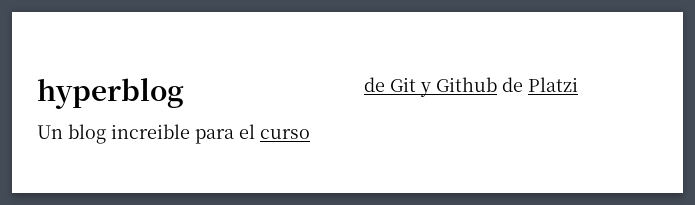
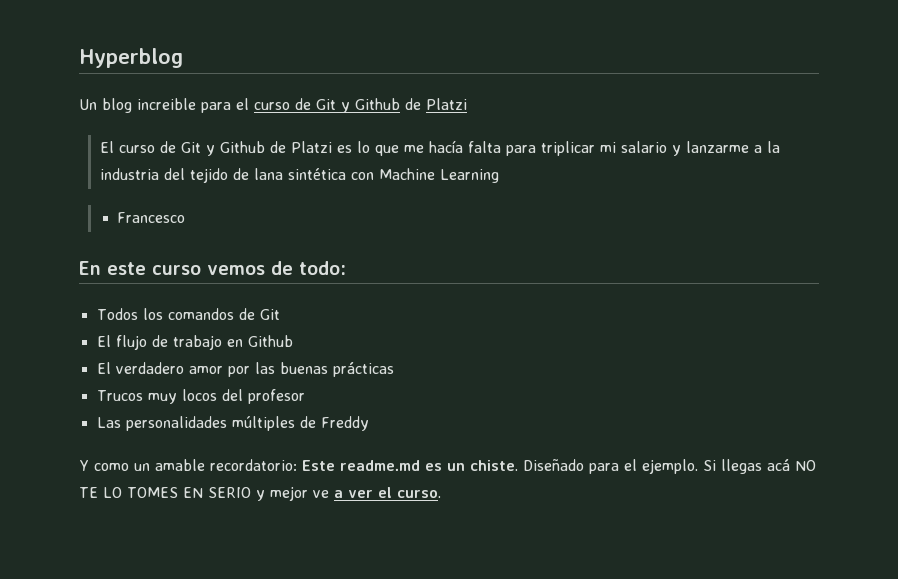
[37,78,184,109] hyperblog -> [79,48,183,68] Hyperblog
(578, 84) none -> [99,140,780,156] [99,168,499,183] [117,212,186,223] [79,261,346,275] [96,308,280,320] [96,335,293,350] [96,362,394,377] [96,389,305,404] [96,416,369,431] [79,459,816,474] [79,486,441,501] // El curso de Git y Github de Platzi es lo que me hacía falta para triplicar mi salario y lanzarme a la industria del tejido de lana sintética con Machine Learning // Francesco // En este curso vemos de todo: // Todos los comandos de Git // El flujo de trabajo en Github // El verdadero amor por las buenas prácticas // Trucos muy locos del profesor // Las personalidades múltiples de Freddy // Y como un amable recordatorio: Este readme.md es un chiste. Diseñado para el ejemplo. Si llegas acá NO TE LO TOMES EN SERIO y mejor ve a ver el curso.

